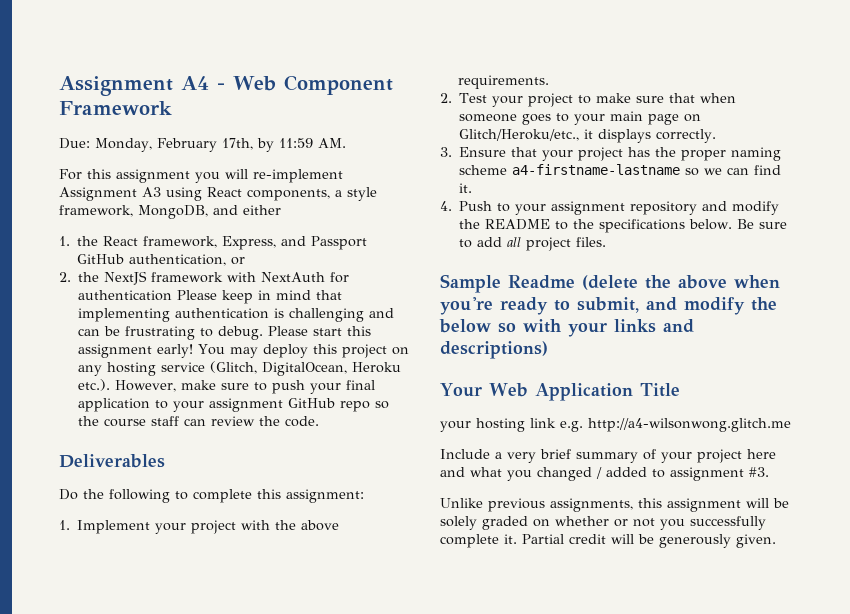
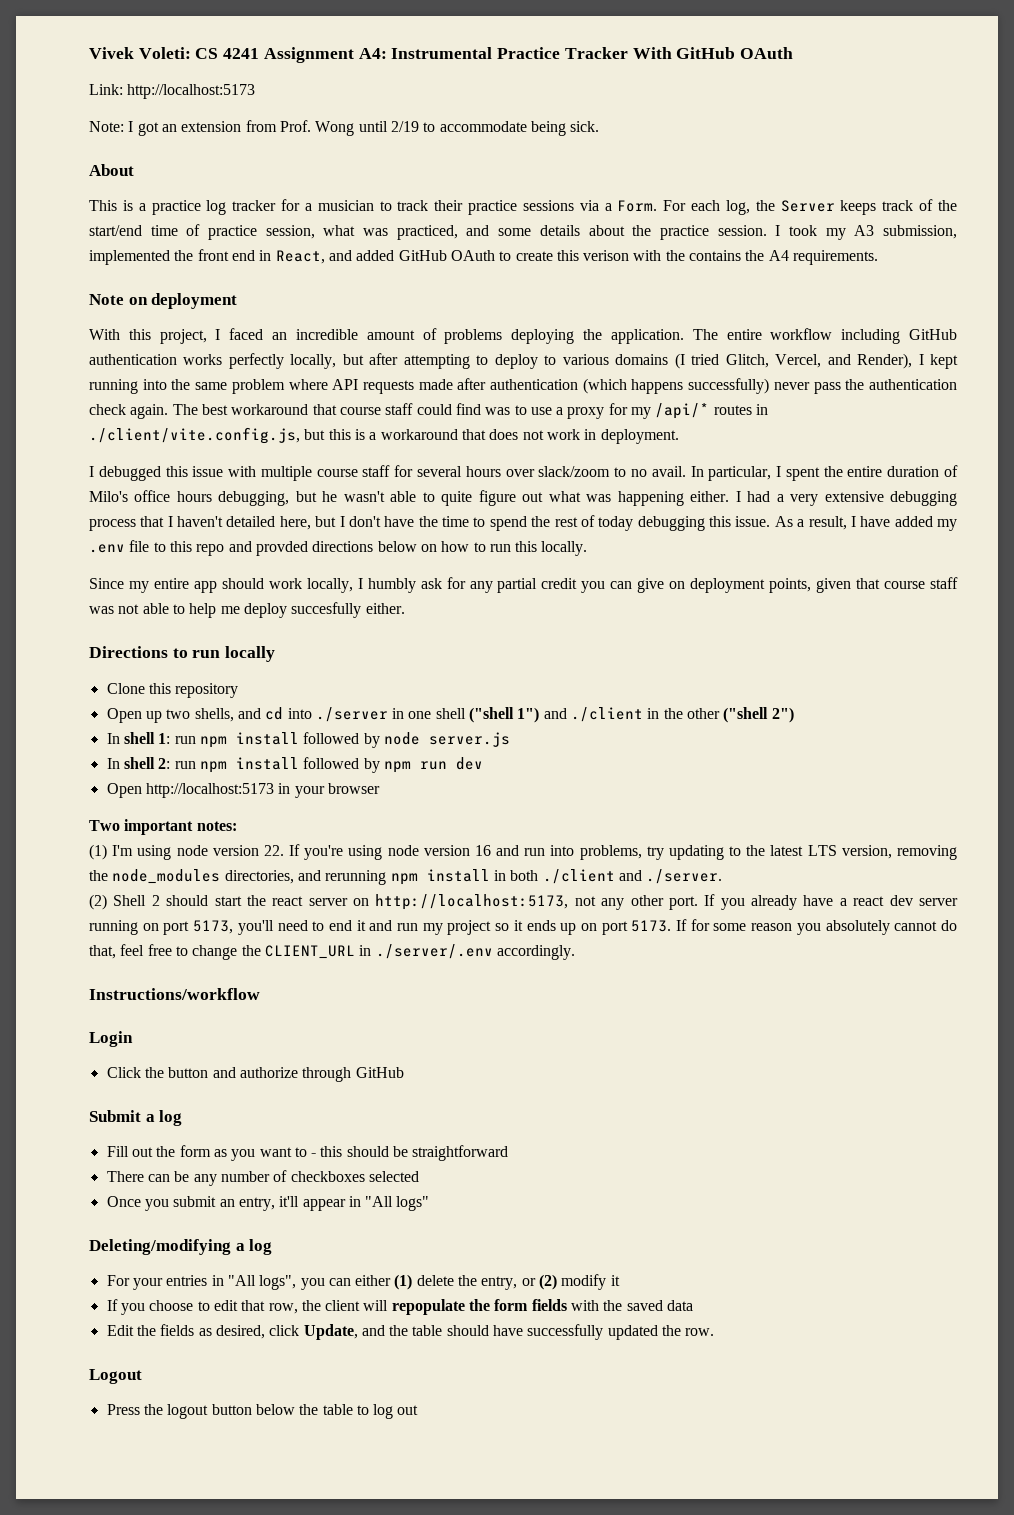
[59,75,393,96] [59,101,172,115] [59,138,346,152] [59,169,343,183] [59,187,377,201] [59,205,281,219] [59,236,368,250] [77,254,246,266] [59,271,350,285] [78,290,343,304] [78,308,395,322] [78,326,372,340] [78,344,410,358] [78,361,402,376] [78,379,376,394] [78,398,390,412] [78,416,320,427] [59,454,165,468] [59,489,364,503] [59,520,340,534] [458,75,550,89] [440,93,737,107] [459,111,702,125] [459,129,717,143] [440,147,782,161] [459,164,782,176] [459,183,473,193] [440,201,780,215] [459,219,788,233] [459,237,607,251] [440,274,780,293] [440,297,777,315] [439,319,694,337] [440,341,548,359] [440,383,680,401] [440,418,791,432] [440,449,776,463] [440,467,769,481] [440,498,789,512] [440,516,766,530] [440,534,776,548] Assignment A4 - Web Component Framework // Due: Monday, February 17th, by 11:59 AM. // For this assignment you will re-implement Assignment A3 using React components, a style framework, MongoDB, and either // 1. the React framework, Express, and Passport GitHub authentication, or // 2. the NextJS framework with NextAuth for authentication Please keep in mind that implementing authentication is challenging and can be frustrating to debug. Please start this assignment early! You may deploy this project on any hosting service (Glitch, DigitalOcean, Heroku etc.). However, make sure to push your final application to your assignment GitHub repo so the course staff can review the code. // Deliverables // Do the following to complete this assignment: // 1. Implement your project with the above requirements. // 2. Test your project to make sure that when someone goes to your main page on Glitch/Heroku/etc., it displays correctly. // 3. Ensure that your project has the proper naming scheme a4-firstname-lastname so we can find it. // 4. Push to your assignment repository and modify the README to the specifications below. Be sure to add all project files. // Sample Readme (delete the above when you're ready to submit, and modify the below so with your links and descriptions) // Your Web Application Title // your hosting link e.g. http://a4-wilsonwong.glitch.me // Include a very brief summary of your project here and what you changed / added to assignment #3. // Unlike previous assignments, this assignment will be solely graded on whether or not you successfully complete it. Partial credit will be generously given. -> [89,47,793,63] [89,84,256,99] [89,120,600,136] [89,164,134,176] [89,199,958,215] [89,224,958,240] [89,249,879,265] [89,293,238,309] [89,328,958,344] [89,353,959,369] [89,378,958,394] [89,403,769,419] [89,427,679,444] [89,465,958,481] [89,490,958,506] [89,515,957,531] [89,540,588,556] [89,577,958,593] [89,602,405,618] [89,646,276,662] [106,683,239,698] [106,707,794,723] [106,732,510,748] [106,757,483,773] [106,783,380,798] [89,819,237,835] [89,844,957,860] [89,869,723,885] [89,894,959,910] [89,919,957,935] [89,944,575,960] [89,988,260,1000] [89,1031,133,1047] [106,1067,404,1082] [89,1110,183,1126] [106,1145,509,1161] [106,1170,419,1186] [106,1196,430,1211] [89,1239,273,1255] [106,1274,620,1290] [106,1299,694,1315] [106,1324,715,1340] [89,1369,142,1384] [106,1404,419,1419] Vivek Voleti: CS 4241 Assignment A4: Instrumental Practice Tracker With GitHub OAuth // Link: http://localhost:5173 // Note: I got an extension from Prof. Wong until 2/19 to accommodate being sick. // About // This is a practice log tracker for a musician to track their practice sessions via a Form. For each log, the Server keeps track of the start/end time of practice session, what was practiced, and some details about the practice session. I took my A3 submission, implemented the front end in React, and added GitHub OAuth to create this verison with the contains the A4 requirements. // Note on deployment // With this project, I faced an incredible amount of problems deploying the application. The entire workflow including GitHub authentication works perfectly locally, but after attempting to deploy to various domains (I tried Glitch, Vercel, and Render), I kept running into the same problem where API requests made after authentication (which happens successfully) never pass the authentication check again. The best workaround that course staff could find was to use a proxy for my /api/* routes in ./client/vite.config.js, but this is a workaround that does not work in deployment. // I debugged this issue with multiple course staff for several hours over slack/zoom to no avail. In particular, I spent the entire duration of Milo's office hours debugging, but he wasn't able to quite figure out what was happening either. I had a very extensive debugging process that I haven't detailed here, but I don't have the time to spend the rest of today debugging this issue. As a result, I have added my .env file to this repo and provded directions below on how to run this locally. // Since my entire app should work locally, I humbly ask for any partial credit you can give on deployment points, given that course staff was not able to help me deploy succesfully either. // Directions to run locally // Clone this repository // Open up two shells, and cd into ./server in one shell ("shell 1") and ./client in the other ("shell 2") // In shell 1: run npm install followed by node server.js // In shell 2: run npm install followed by npm run dev // Open http://localhost:5173 in your browser // Two important notes: // (1) I'm using node version 22. If you're using node version 16 and run into problems, try updating to the latest LTS version, removing the node_modules directories, and rerunning npm install in both ./client and ./server. // (2) Shell 2 should start the react server on http://localhost:5173, not any other port. If you already have a react dev server running on port 5173, you'll need to end it and run my project so it ends up on port 5173. If for some reason you absolutely cannot do that, feel free to change the CLIENT_URL in ./server/.env accordingly. // Instructions/workflow // Login // Click the button and authorize through GitHub // Submit a log // Fill out the form as you want to - this should be straightforward // There can be any number of checkboxes selected // Once you submit an entry, it'll appear in "All logs" // Deleting/modifying a log // For your entries in "All logs", you can either (1) delete the entry, or (2) modify it // If you choose to edit that row, the client will repopulate the form fields with the saved data // Edit the fields as desired, click Update, and the table should have successfully updated the row. // Logout // Press the logout button below the table to log out

